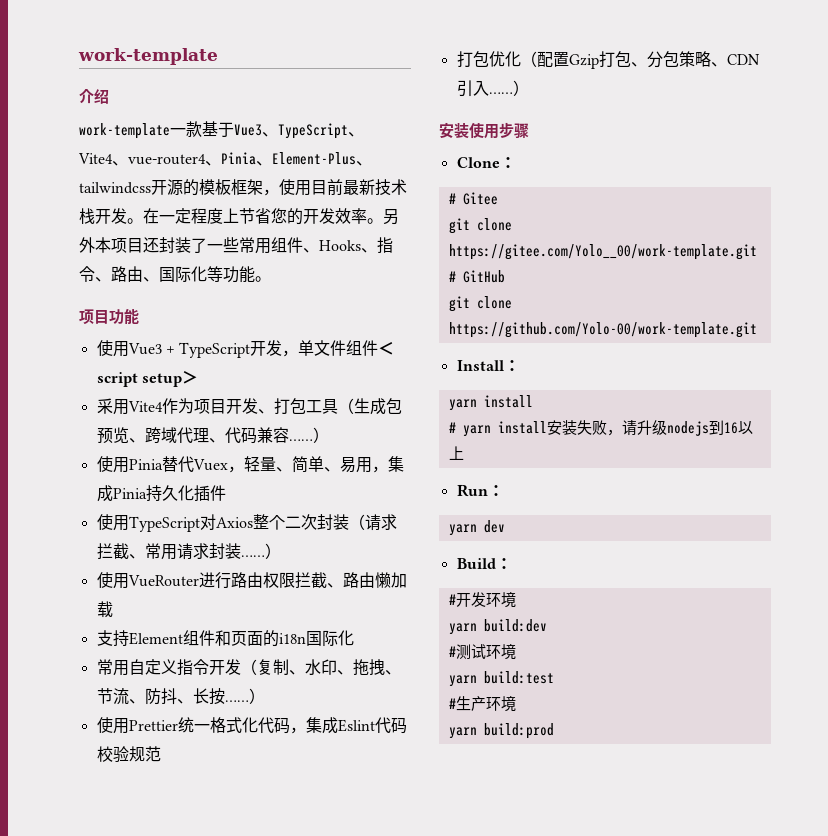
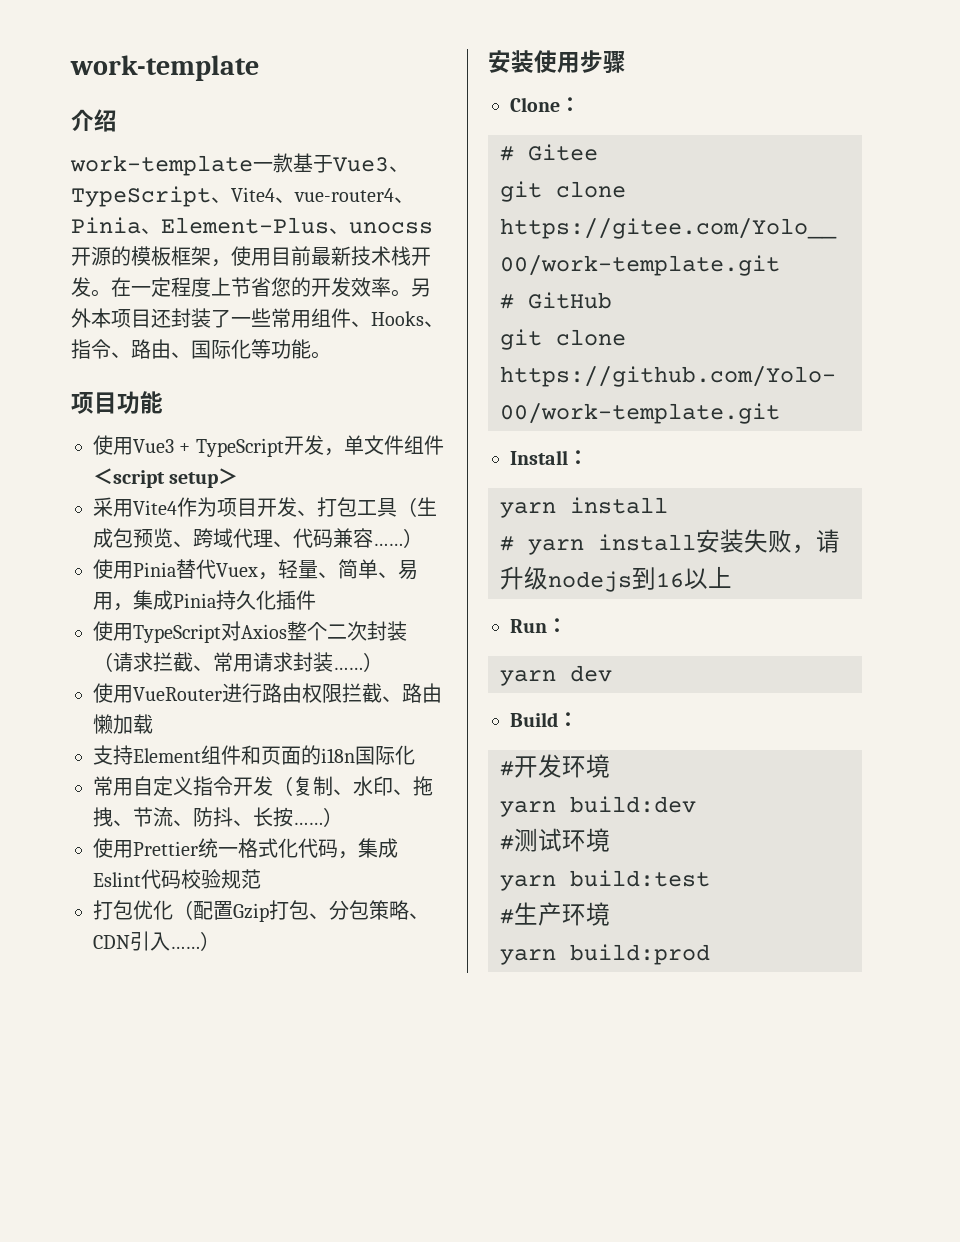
[79,182,151,194] tailwindcss -> [349,222,433,234] unocss

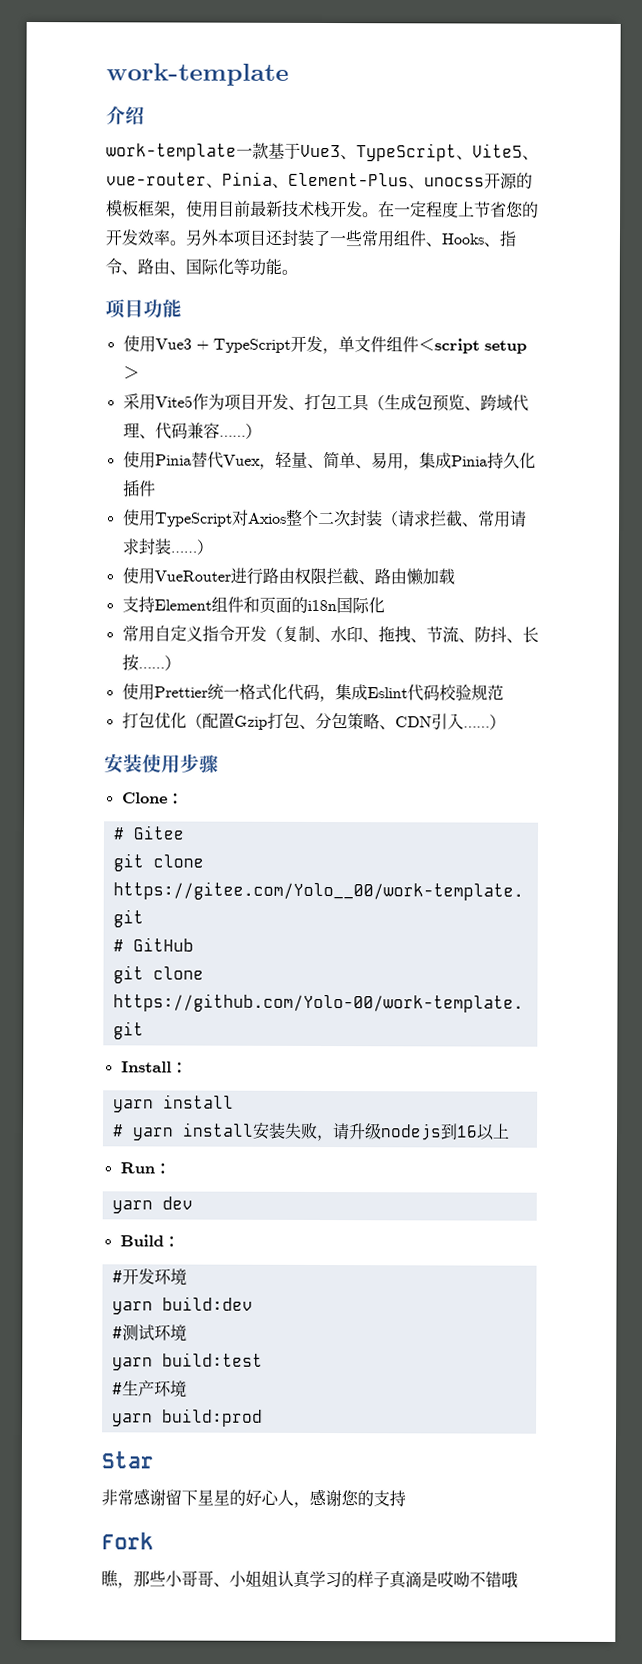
[231,187,394,203] Vite4、vue-router4 -> [472,143,539,160] [106,172,207,186] Vite5、vue-router
[133,500,177,515] Vite4 -> [154,395,193,408] Vite5
(710, 954) none -> [101,1451,154,1469] [101,1488,406,1508] [101,1532,154,1550] [101,1569,519,1589] // Star // 非常感谢留下星星的好心人，感谢您的支持 // Fork // 瞧，那些小哥哥、小姐姐认真学习的样子真滴是哎呦不错哦

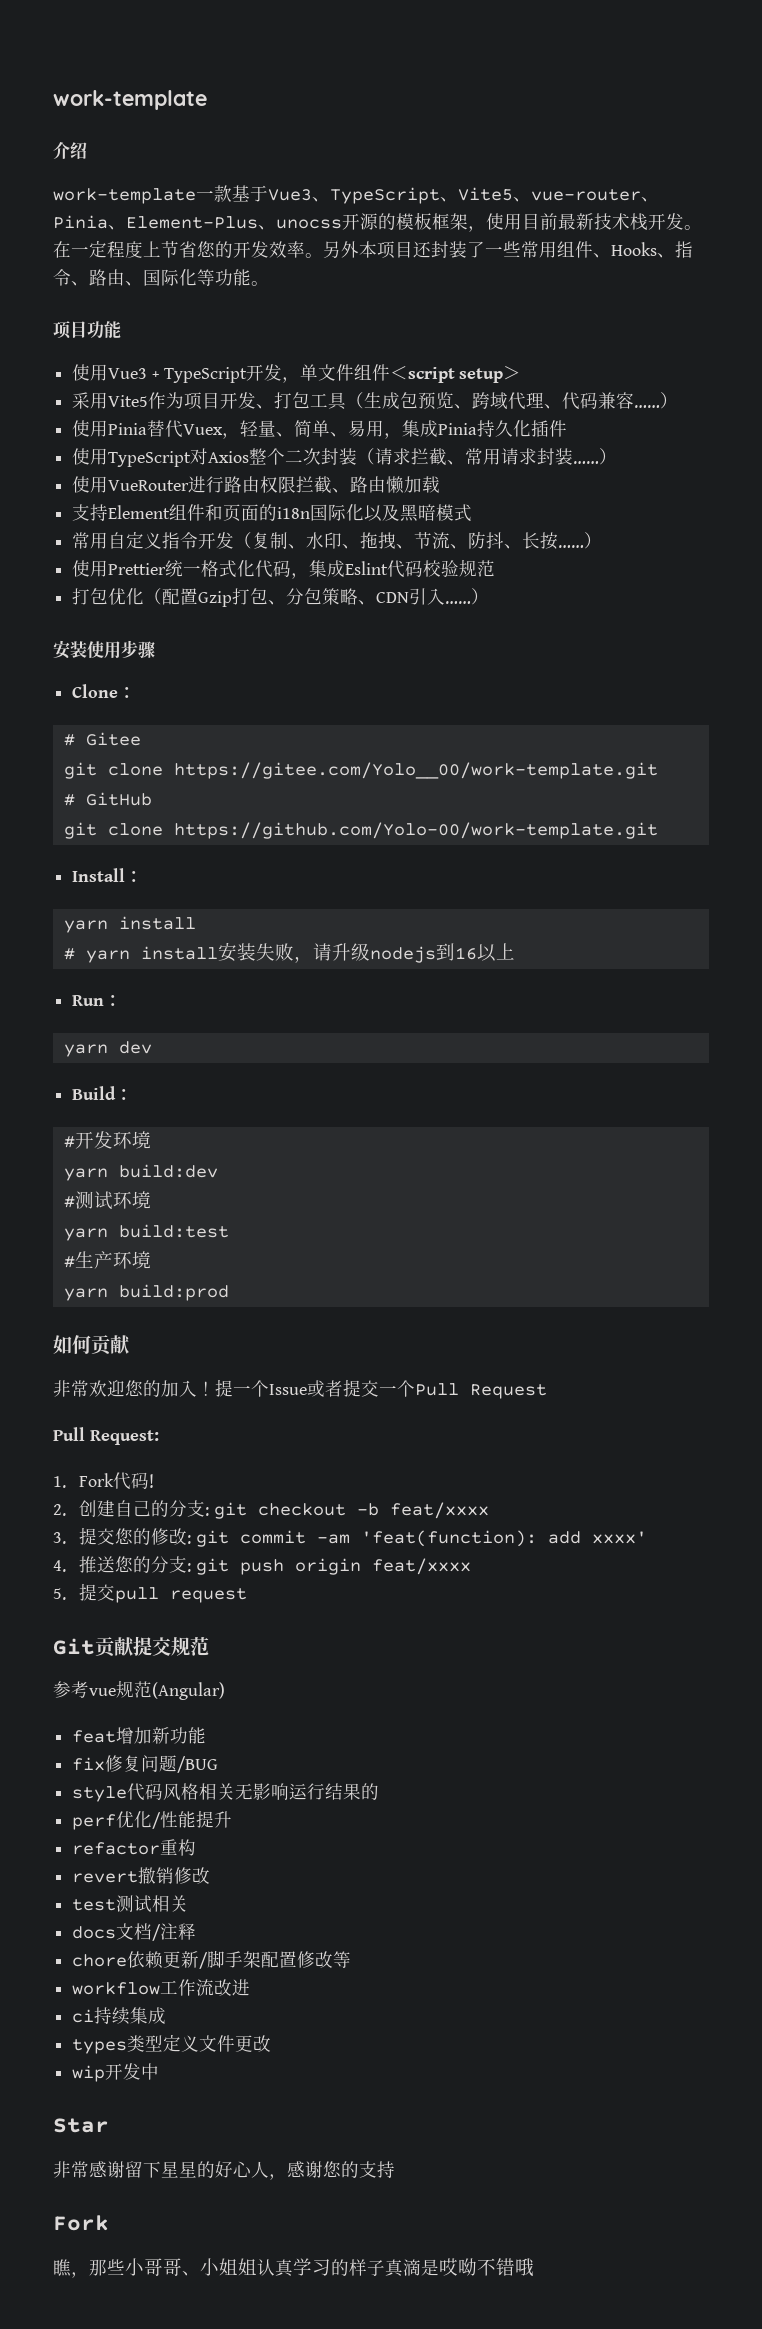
(385, 605) none -> [364,504,473,522] 以及黑暗模式
(263, 1417) none -> [53,1335,130,1356] [53,1379,547,1399] [53,1427,159,1445] [53,1472,155,1490] [53,1500,489,1519] [53,1527,647,1547] [53,1556,471,1575] [53,1583,248,1603] [53,1636,209,1658] [53,1680,225,1700] [72,1727,207,1744] [72,1755,219,1773] [72,1783,380,1802] [72,1810,233,1830] [72,1839,197,1856] [72,1867,211,1884] [72,1895,189,1913] [72,1923,197,1941] [72,1950,352,1969] [72,1979,251,1996] [72,2007,167,2025] [72,2034,272,2054] [72,2063,160,2082] // 如何贡献 // 非常欢迎您的加入！提一个Issue或者提交一个Pull Request // Pull Request: // 1. Fork代码! // 2.创建自己的分支: git checkout -b feat/xxxx // 3.提交您的修改: git commit -am 'feat(function): add xxxx' // 4.推送您的分支: git push origin feat/xxxx // 5.提交pull request // Git贡献提交规范 // 参考vue规范(Angular) // feat增加新功能 // fix修复问题/BUG // style代码风格相关无影响运行结果的 // perf优化/性能提升 // refactor重构 // revert撤销修改 // test测试相关 // docs文档/注释 // chore依赖更新/脚手架配置修改等 // workflow工作流改进 // ci持续集成 // types类型定义文件更改 // wip开发中

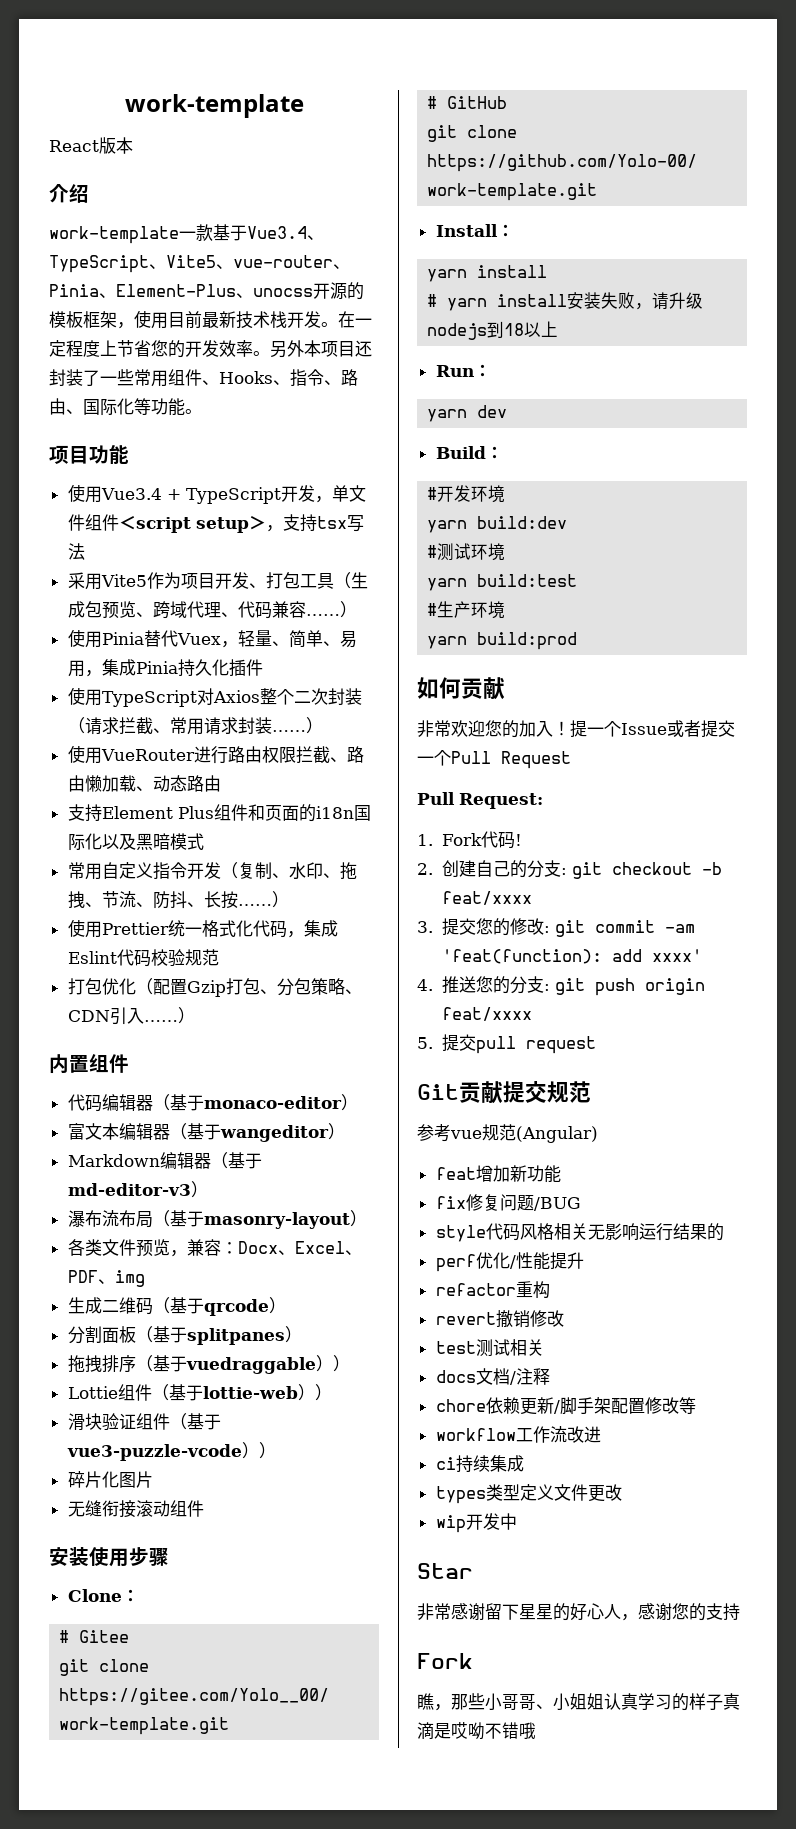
[53,90,207,110] work-template -> [124,94,304,118] [49,137,133,154] work-template // React版本
[268,189,312,201] Vue3 -> [247,226,307,239] Vue3.4
[108,368,148,379] Vue3 -> [100,488,162,500] Vue3.4
(522, 373) none -> [265,514,364,532] [67,543,85,560] ，支持tsx写法
(441, 484) none -> [135,775,221,792] 、动态路由
(171, 512) none -> [177,806,214,819] Plus
(490, 596) none -> [49,1054,129,1074] [67,1094,358,1112] [67,1123,345,1142] [67,1152,262,1169] [67,1181,208,1198] [67,1210,367,1229] [67,1239,362,1257] [67,1270,145,1287] [67,1297,286,1316] [67,1326,302,1345] [67,1355,350,1374] [67,1384,332,1401] [67,1413,221,1431] [66,1442,276,1461] [67,1471,153,1488] [67,1500,204,1518] // 内置组件 // 代码编辑器（基于monaco-editor） // 富文本编辑器（基于wangeditor） // Markdown编辑器（基于md-editor-v3） // 瀑布流布局（基于masonry-layout） // 各类文件预览，兼容：Docx、Excel、PDF、img // 生成二维码（基于qrcode） // 分割面板（基于splitpanes） // 拖拽排序（基于vuedraggable）） // Lottie组件（基于lottie-web）） // 滑块验证组件（基于vue3-puzzle-vcode）） // 碎片化图片 // 无缝衔接滚动组件
[454,947,477,960] 16 -> [504,323,525,336] 18

